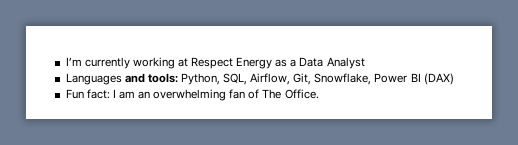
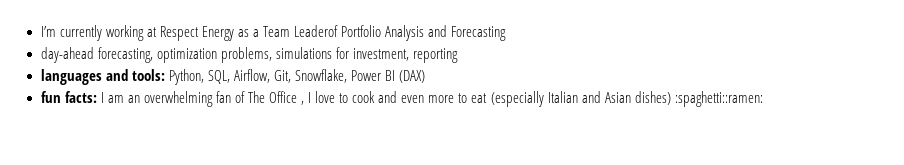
[299,57,365,69] [65,73,122,85] Data Analyst // Languages -> [262,25,507,41] [40,47,458,63] [40,69,102,85] Team Leaderof Portfolio Analysis and Forecasting // day-ahead forecasting, optimization problems, simulations for investment, reporting // languages
[65,89,110,99] Fun fact: -> [40,91,97,103] fun facts:
[284,89,319,99] Office. -> [268,91,763,107] Office , I love to cook and even more to eat (especially Italian and Asian dishes) :spaghetti::ramen:

